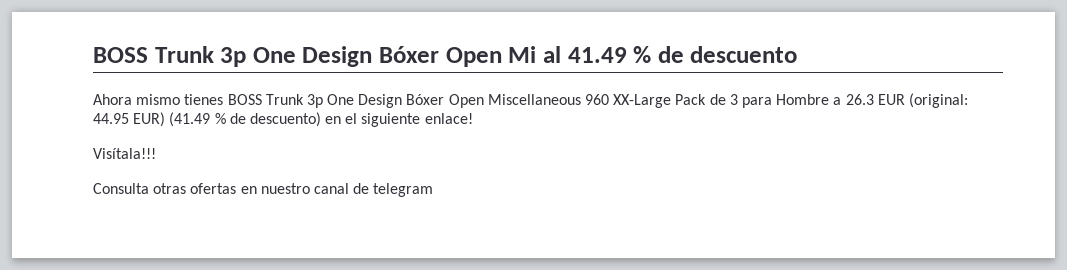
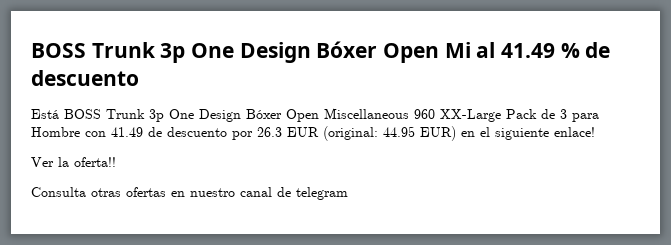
[93,94,224,105] Ahora mismo tienes -> [31,109,59,119] Está
[833,97,842,105] a -> [85,127,253,140] con 41.49 de descuento por
[169,112,321,127] (41.49 % de descuento) -> (456, 133) none
[93,148,156,159] Visítala!!! -> [31,157,116,167] Ver la oferta!!

